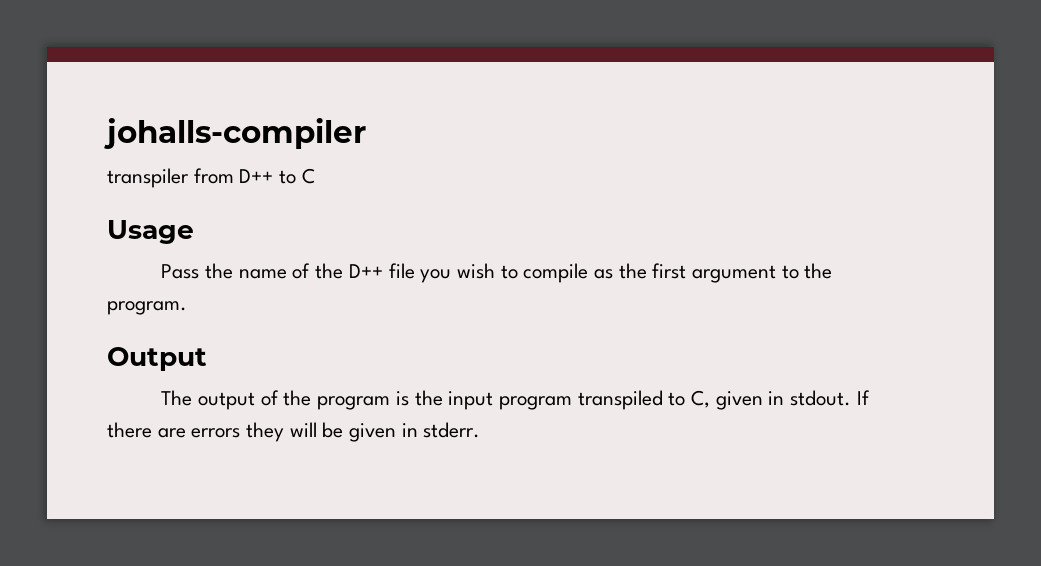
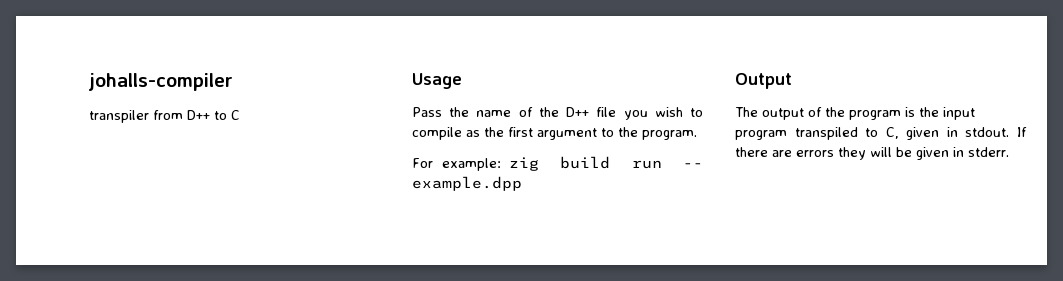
(187, 308) none -> [412,156,703,171] [412,176,522,191] // For example: zig build run -- example.dpp

